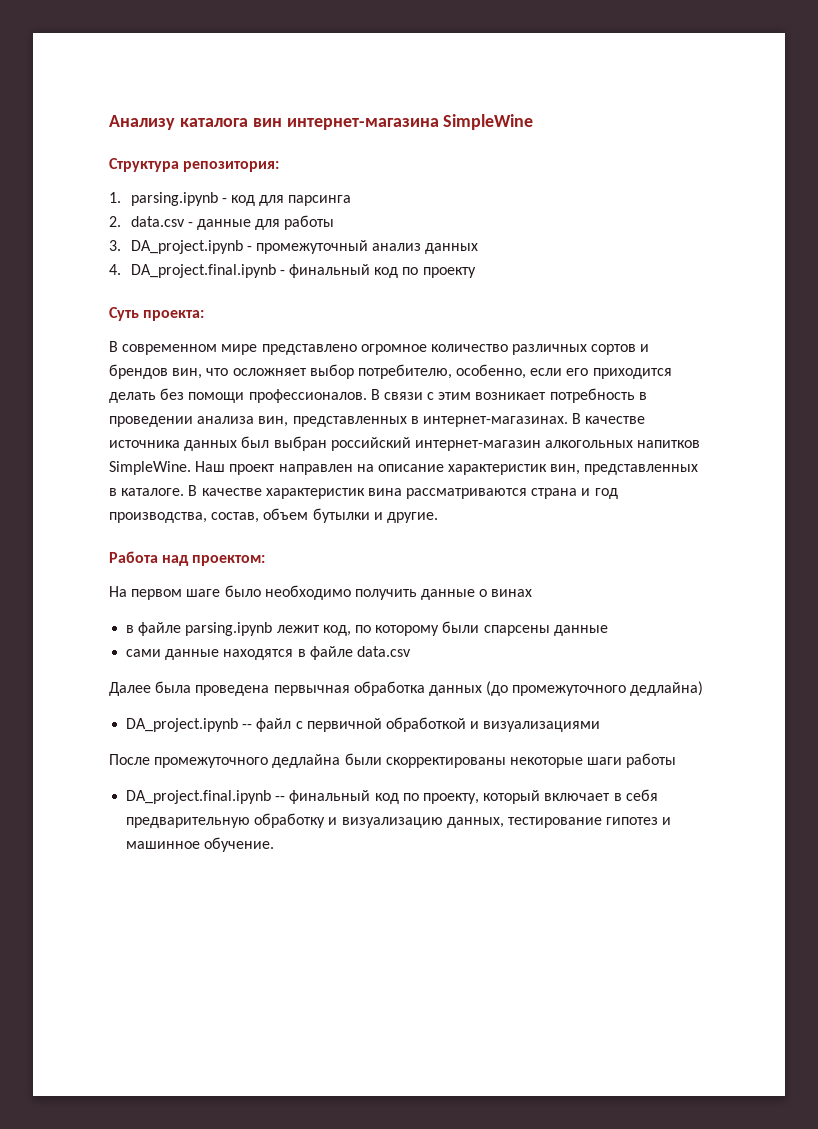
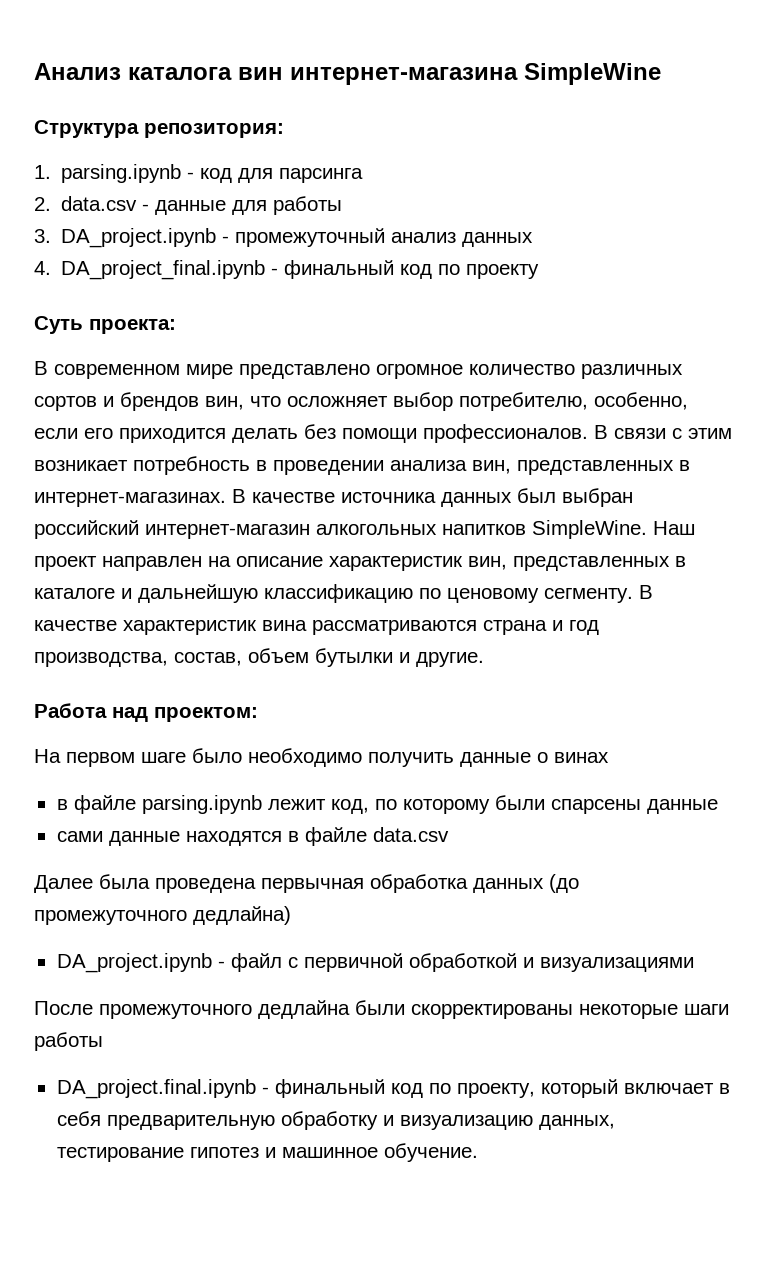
[109,115,175,130] Анализу -> [34,63,121,80] Анализ
[130,264,276,278] DA_project.final.ipynb -> [61,260,266,280] DA_project_final.ipynb
[121,488,185,496] каталоге. -> [34,584,633,603] каталоге и дальнейшую классификацию по ценовому сегменту.
[242,724,253,729] -- -> [217,961,225,968] -
[275,796,286,801] -- -> [261,1087,269,1094] -

